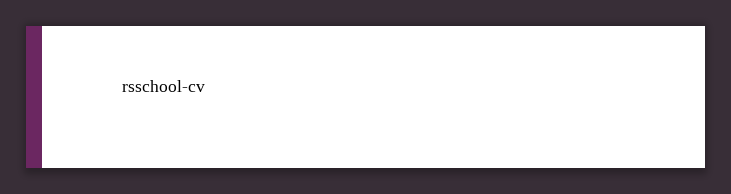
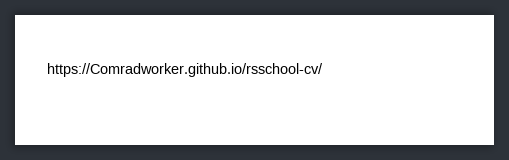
[122,80,205,92] rsschool-cv -> [47,63,323,77] https://Comradworker.github.io/rsschool-cv/

